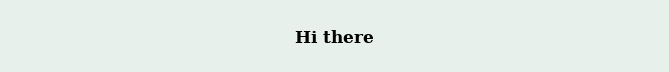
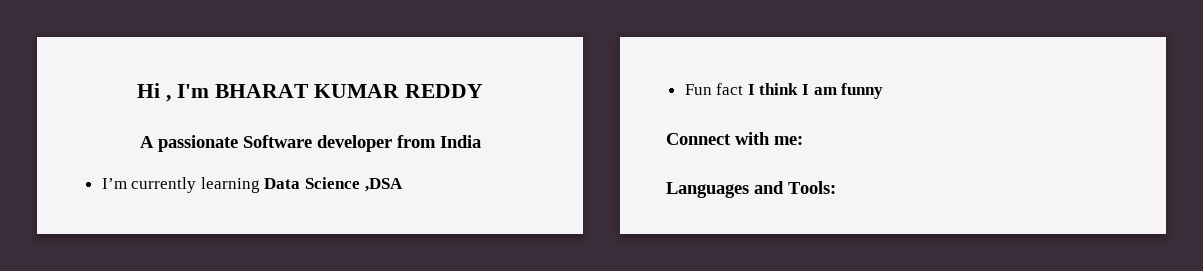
[323,30,374,43] there -> [166,84,483,102] [139,135,481,152] [101,177,403,193] [684,83,884,99] [666,132,803,145] [666,181,836,198] , I'm BHARAT KUMAR REDDY // A passionate Software developer from India // I’m currently learning Data Science ,DSA // Fun fact I think I am funny // Connect with me: // Languages and Tools:

